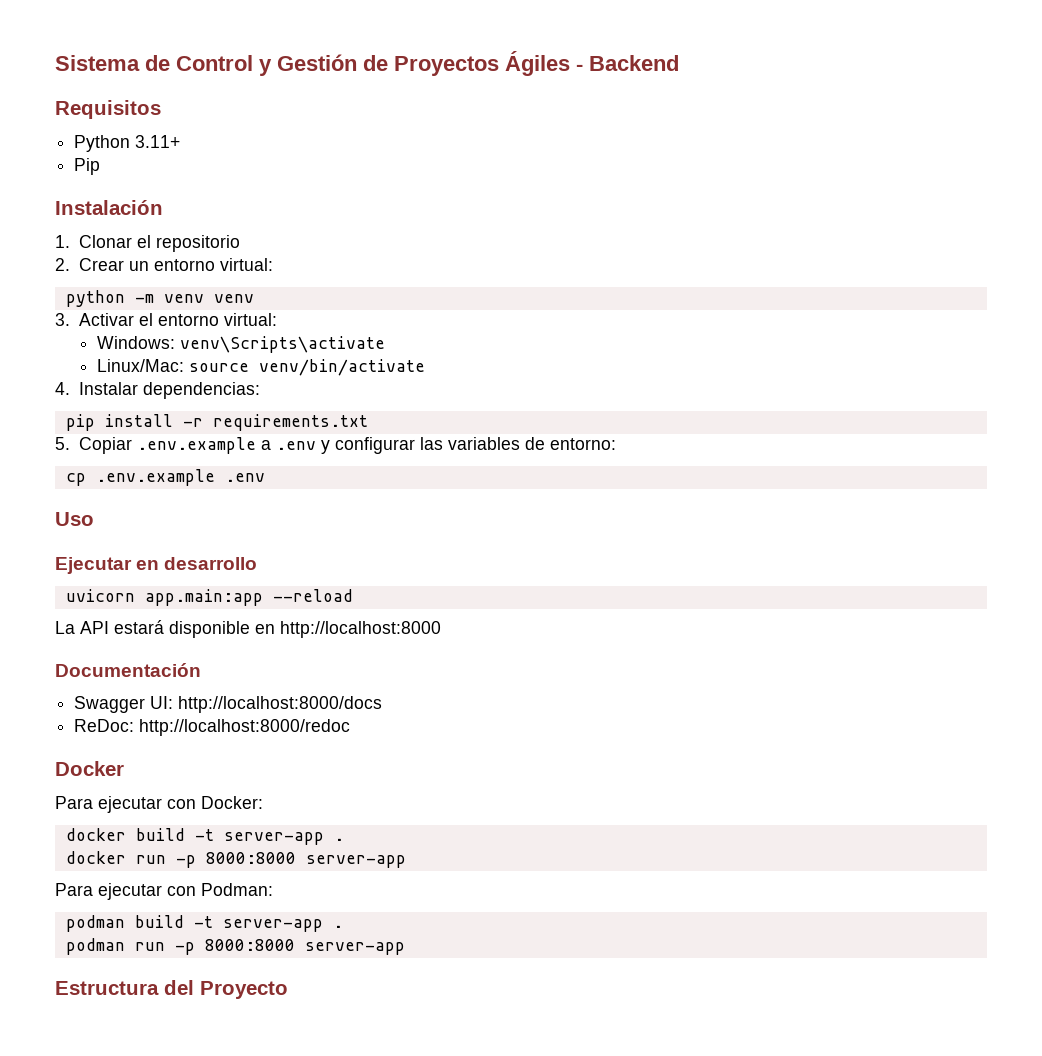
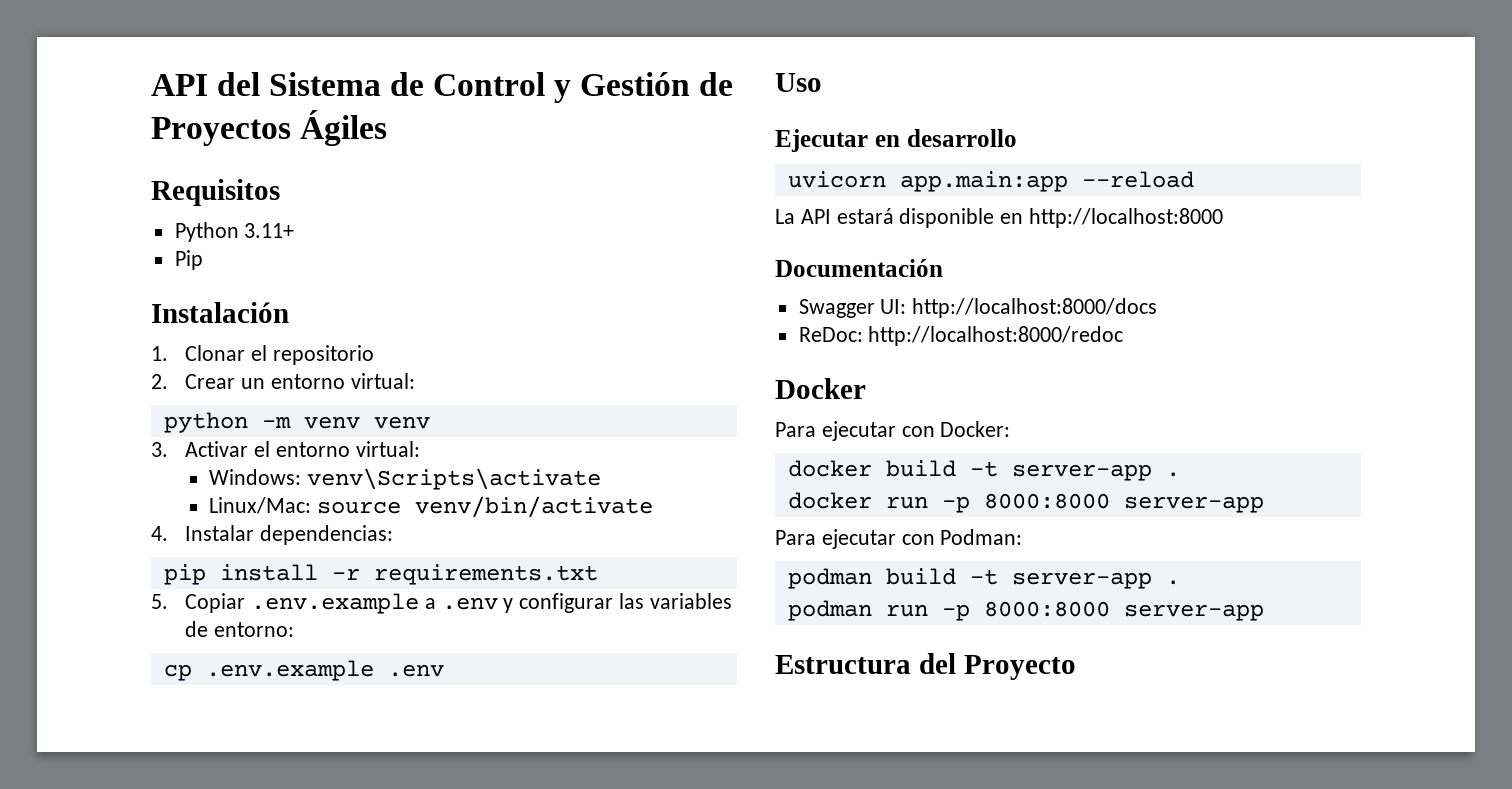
(55, 63) none -> [151,72,261,96] API del
[576,55,679,71] - Backend -> (388, 128) none

